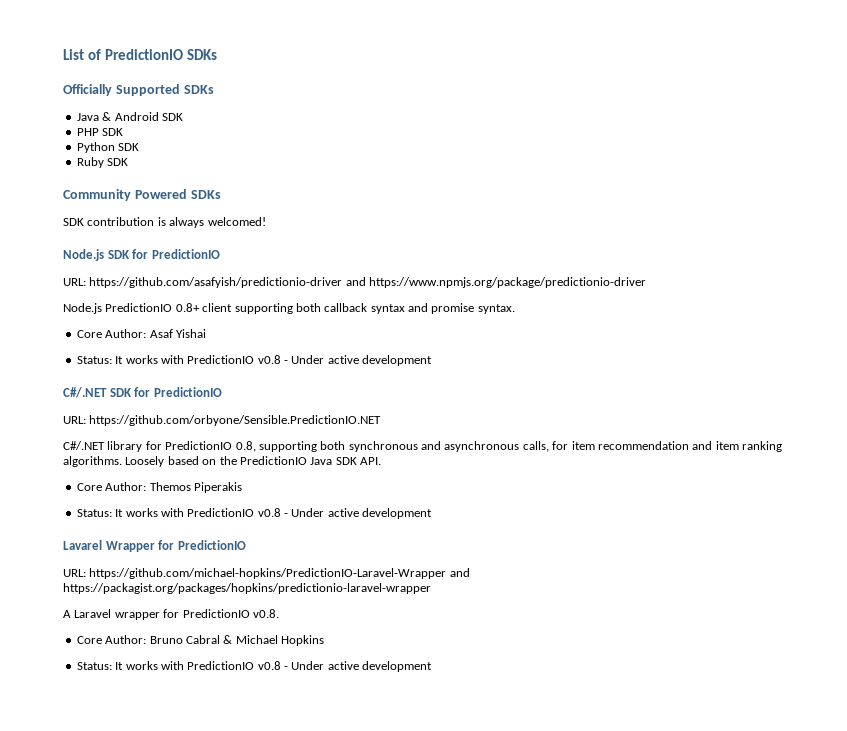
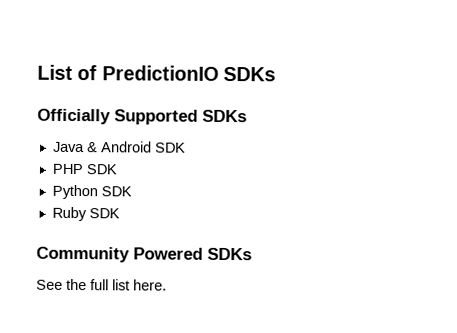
[63,217,266,228] [63,249,220,261] [63,277,647,288] [63,303,515,314] [76,329,206,338] [76,355,433,366] [63,387,222,398] [63,415,382,426] [63,441,782,452] [63,456,381,467] [76,482,242,493] [76,508,433,519] [63,540,246,552] [63,568,470,579] [63,583,431,594] [63,609,279,620] [76,635,324,646] [76,661,433,672] SDK contribution is always welcomed! // Node.js SDK for PredictionIO // URL: https://github.com/asafyish/predictionio-driver and https://www.npmjs.org/package/predictionio-driver // Node.js PredictionIO 0.8+ client supporting both callback syntax and promise syntax. // Core Author: Asaf Yishai // Status: It works with PredictionIO v0.8 - Under active development // C#/.NET SDK for PredictionIO // URL: https://github.com/orbyone/Sensible.PredictionIO.NET // C#/.NET library for PredictionIO 0.8, supporting both synchronous and asynchronous calls, for item recommendation and item ranking algorithms. Loosely based on the PredictionIO Java SDK API. // Core Author: Themos Piperakis // Status: It works with PredictionIO v0.8 - Under active development // Lavarel Wrapper for PredictionIO // URL: https://github.com/michael-hopkins/PredictionIO-Laravel-Wrapper and https://packagist.org/packages/hopkins/predictionio-laravel-wrapper // A Laravel wrapper for PredictionIO v0.8. // Core Author: Bruno Cabral & Michael Hopkins // Status: It works with PredictionIO v0.8 - Under active development -> [36,278,167,291] See the full list here.

